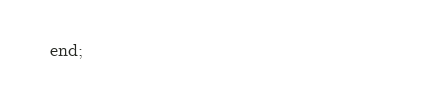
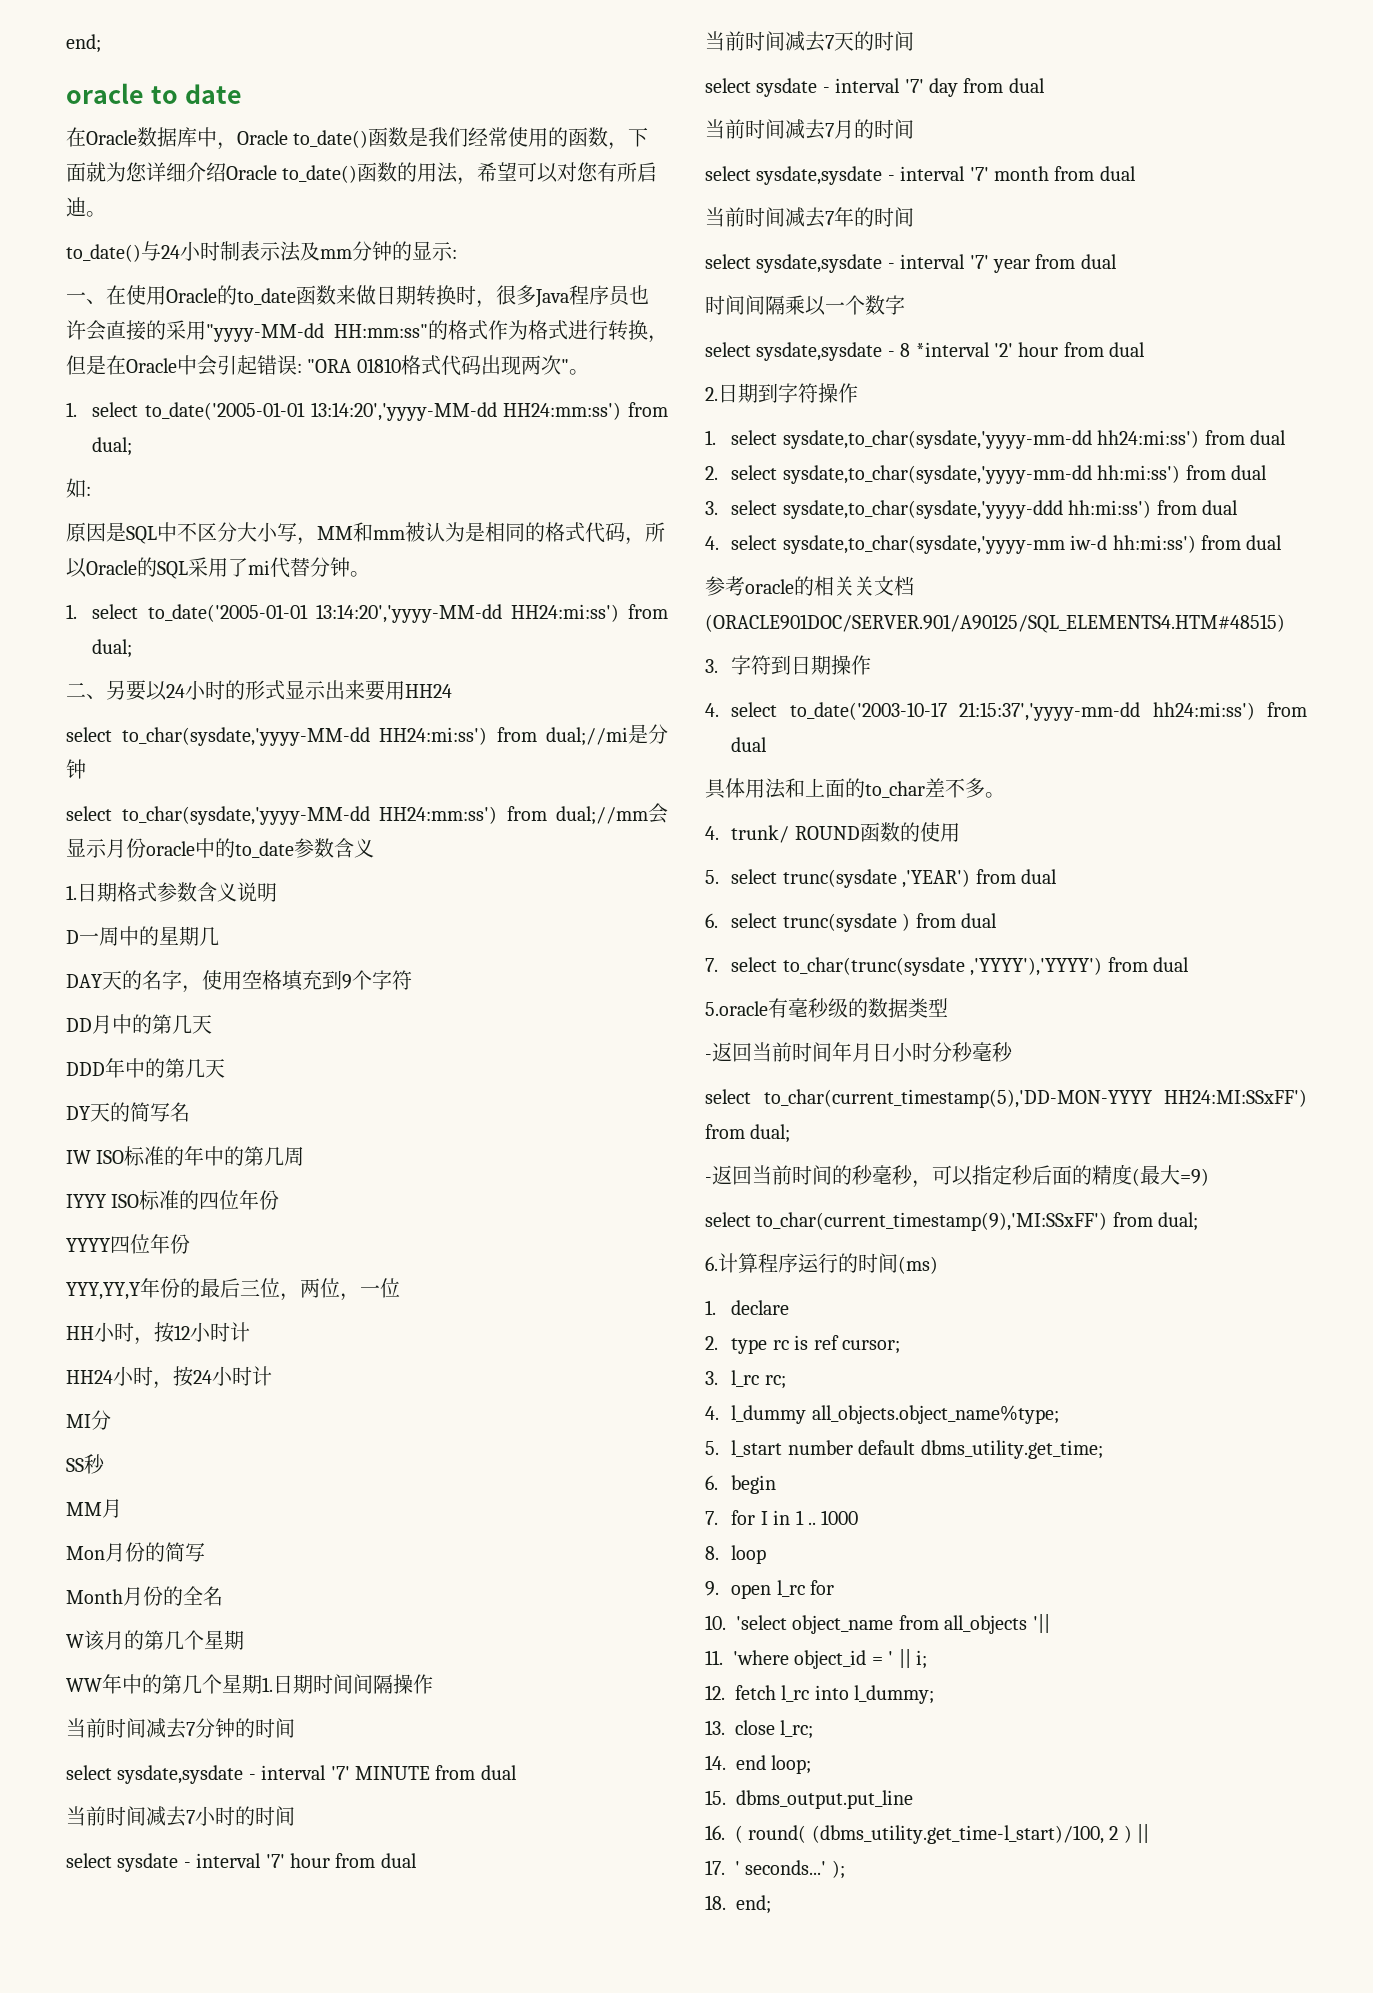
[50,44,83,59] end; -> [66,34,101,53] [66,83,242,104] [66,127,649,150] [66,162,658,185] [66,197,106,217] [66,241,457,262] [66,285,649,308] [66,320,668,343] [66,355,589,376] [66,402,669,421] [92,437,133,456] [66,478,91,498] [66,522,665,545] [66,557,370,579] [66,604,669,623] [92,639,133,658] [66,680,452,701] [66,724,668,746] [66,759,86,779] [66,803,668,825] [66,838,374,858] [66,882,277,902] [66,926,219,946] [66,970,412,993] [66,1014,212,1034] [66,1058,225,1078] [66,1102,190,1122] [66,1146,305,1166] [66,1190,280,1210] [66,1234,190,1254] [66,1278,400,1301] [66,1322,250,1345] [66,1366,272,1389] [66,1410,111,1430] [66,1454,105,1474] [66,1499,122,1518] [66,1542,205,1562] [66,1586,223,1606] [66,1630,244,1651] [66,1674,433,1694] [66,1718,295,1739] [66,1765,517,1784] [66,1806,295,1827] [66,1853,417,1872] [705,31,914,52] [705,78,1045,97] [705,119,914,140] [705,166,1136,185] [705,207,914,228] [705,254,1117,273] [705,295,905,316] [705,342,1146,361] [705,383,858,403] [705,430,1286,449] [705,465,1267,484] [705,500,1238,519] [705,535,1283,554] [705,576,914,596] [705,614,1285,633] [705,655,872,675] [705,702,1307,721] [731,737,768,752] [705,778,1005,799] [705,822,960,843] [705,869,1057,888] [705,913,997,932] [705,957,1189,976] [705,998,948,1018] [705,1042,1013,1062] [705,1089,1307,1108] [705,1124,791,1143] [705,1164,1209,1188] [705,1212,1199,1231] [705,1253,938,1274] [705,1300,790,1315] [705,1335,900,1354] [705,1370,786,1389] [705,1405,1059,1424] [705,1440,1103,1459] [705,1475,777,1494] [705,1510,859,1525] [705,1545,767,1564] [705,1580,835,1599] [705,1614,1050,1634] [705,1649,927,1669] [705,1685,935,1704] [705,1720,814,1739] [705,1755,812,1774] [705,1790,913,1809] [705,1824,1149,1844] [705,1860,845,1879] [705,1895,771,1914] end; // oracle to date // 在Oracle数据库中，Oracle to_date()函数是我们经常使用的函数，下面就为您详细介绍Oracle to_date()函数的用法，希望可以对您有所启迪。 // to_date()与24小时制表示法及mm分钟的显示: // 一、在使用Oracle的to_date函数来做日期转换时，很多Java程序员也许会直接的采用"yyyy-MM-dd HH:mm:ss"的格式作为格式进行转换，但是在Oracle中会引起错误: "ORA 01810格式代码出现两次"。 // 1. select to_date('2005-01-01 13:14:20','yyyy-MM-dd HH24:mm:ss') from dual; // 如: // 原因是SQL中不区分大小写，MM和mm被认为是相同的格式代码，所以Oracle的SQL采用了mi代替分钟。 // 1. select to_date('2005-01-01 13:14:20','yyyy-MM-dd HH24:mi:ss') from dual; // 二、另要以24小时的形式显示出来要用HH24 // select to_char(sysdate,'yyyy-MM-dd HH24:mi:ss') from dual;//mi是分钟 // select to_char(sysdate,'yyyy-MM-dd HH24:mm:ss') from dual;//mm会显示月份oracle中的to_date参数含义 // 1.日期格式参数含义说明 // D一周中的星期几 // DAY天的名字，使用空格填充到9个字符 // DD月中的第几天 // DDD年中的第几天 // DY天的简写名 // IW ISO标准的年中的第几周 // IYYY ISO标准的四位年份 // YYYY四位年份 // YYY,YY,Y年份的最后三位，两位，一位 // HH小时，按12小时计 // HH24小时，按24小时计 // MI分 // SS秒 // MM月 // Mon月份的简写 // Month月份的全名 // W该月的第几个星期 // WW年中的第几个星期1.日期时间间隔操作 // 当前时间减去7分钟的时间 // select sysdate,sysdate - interval '7' MINUTE from dual // 当前时间减去7小时的时间 // select sysdate - interval '7' hour from dual // 当前时间减去7天的时间 // select sysdate - interval '7' day from dual // 当前时间减去7月的时间 // select sysdate,sysdate - interval '7' month from dual // 当前时间减去7年的时间 // select sysdate,sysdate - interval '7' year from dual // 时间间隔乘以一个数字 // select sysdate,sysdate - 8 *interval '2' hour from dual // 2.日期到字符操作 // 1. select sysdate,to_char(sysdate,'yyyy-mm-dd hh24:mi:ss') from dual // 2. select sysdate,to_char(sysdate,'yyyy-mm-dd hh:mi:ss') from dual // 3. select sysdate,to_char(sysdate,'yyyy-ddd hh:mi:ss') from dual // 4. select sysdate,to_char(sysdate,'yyyy-mm iw-d hh:mi:ss') from dual // 参考oracle的相关关文档(ORACLE901DOC/SERVER.901/A90125/SQL_ELEMENTS4.HTM#48515) // 3.字符到日期操作 // 4. select to_date('2003-10-17 21:15:37','yyyy-mm-dd hh24:mi:ss') from dual // 具体用法和上面的to_char差不多。 // 4. trunk/ ROUND函数的使用 // 5. select trunc(sysdate ,'YEAR') from dual // 6. select trunc(sysdate ) from dual // 7. select to_char(trunc(sysdate ,'YYYY'),'YYYY') from dual // 5.oracle有毫秒级的数据类型 // -返回当前时间年月日小时分秒毫秒 // select to_char(current_timestamp(5),'DD-MON-YYYY HH24:MI:SSxFF') from dual; // -返回当前时间的秒毫秒，可以指定秒后面的精度(最大=9) // select to_char(current_timestamp(9),'MI:SSxFF') from dual; // 6.计算程序运行的时间(ms) // 1. declare // 2. type rc is ref cursor; // 3. l_rc rc; // 4. l_dummy all_objects.object_name%type; // 5. l_start number default dbms_utility.get_time; // 6. begin // 7. for I in 1 .. 1000 // 8. loop // 9. open l_rc for // 10. 'select object_name from all_objects '|| // 11. 'where object_id = ' || i; // 12. fetch l_rc into l_dummy; // 13. close l_rc; // 14. end loop; // 15. dbms_output.put_line // 16. ( round( (dbms_utility.get_time-l_start)/100, 2 ) || // 17. ' seconds...' ); // 18. end;

